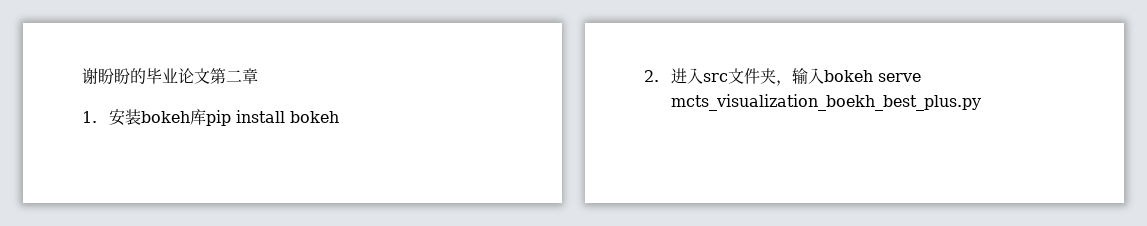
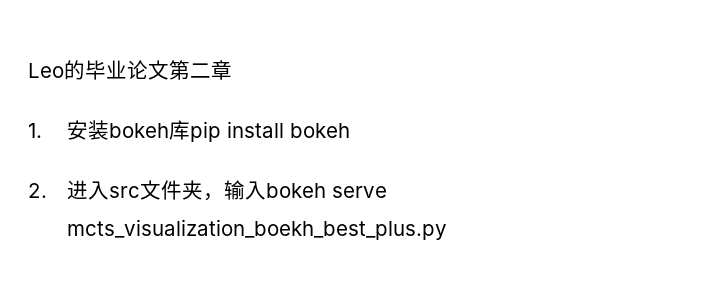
[82,68,130,85] 谢盼盼 -> [28,63,64,78] Leo

